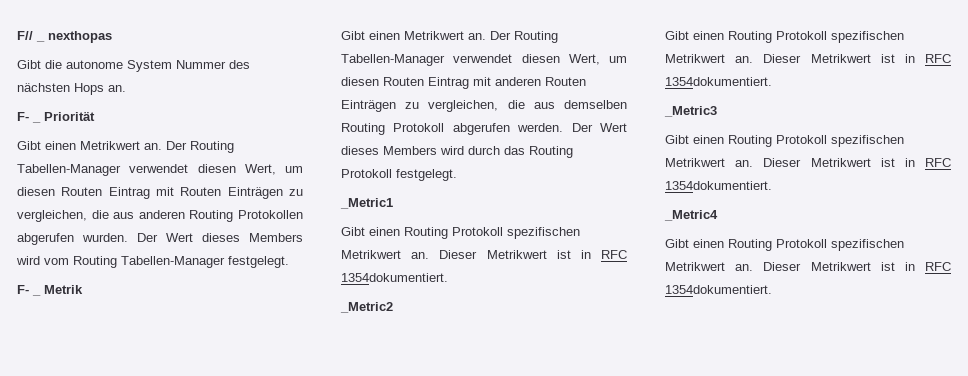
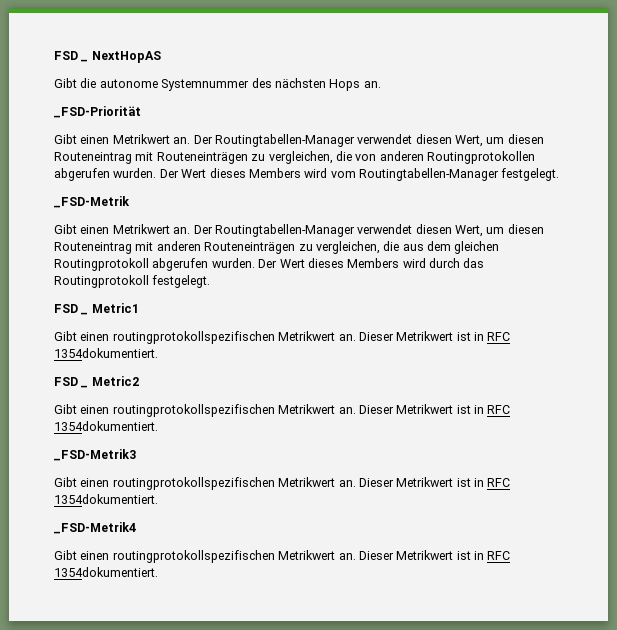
[17,31,33,40] [36,31,112,43] F// _ nexthopas -> [54,51,161,63] FSD _ NextHopAS
[127,60,226,72] System Nummer -> [161,79,250,91] Systemnummer
[17,112,29,121] [32,121,41,123] [44,111,95,121] [17,141,234,153] [17,164,303,176] [17,187,304,199] [17,210,303,222] F- _ Priorität // Gibt einen Metrikwert an. Der Routing Tabellen-Manager verwendet diesen Wert, um diesen Routen Eintrag mit Routen Einträgen zu vergleichen, die aus anderen Routing Protokollen -> [54,106,141,118] [54,134,544,147] [54,151,535,164] _FSD-Priorität // Gibt einen Metrikwert an. Der Routingtabellen-Manager verwendet diesen Wert, um diesen Routeneintrag mit Routeneinträgen zu vergleichen, die von anderen Routingprotokollen
[73,256,289,268] [17,285,29,294] [32,294,41,296] [44,285,83,294] [341,31,558,43] [341,54,627,66] [341,77,586,89] [341,100,627,112] [341,123,564,135] Routing Tabellen-Manager festgelegt. // F- _ Metrik // Gibt einen Metrikwert an. Der Routing Tabellen-Manager verwendet diesen Wert, um diesen Routen Eintrag mit anderen Routen Einträgen zu vergleichen, die aus demselben Routing Protokoll abgerufen werden. -> [359,168,560,181] [54,196,130,208] [54,224,544,237] [54,241,500,254] [54,258,255,271] Routingtabellen-Manager festgelegt. // _FSD-Metrik // Gibt einen Metrikwert an. Der Routingtabellen-Manager verwendet diesen Wert, um diesen Routeneintrag mit anderen Routeneinträgen zu vergleichen, die aus dem gleichen Routingprotokoll abgerufen wurden.
[529,146,573,158] [341,169,457,181] [340,198,393,209] [341,227,580,239] [341,250,627,259] [341,273,448,282] [340,302,393,313] [665,31,904,43] [665,54,951,63] [665,77,772,86] [664,106,717,117] [665,135,904,147] [665,158,951,167] [665,181,772,190] [664,210,718,221] [665,239,904,251] Routing Protokoll festgelegt. // _Metric1 // Gibt einen Routing Protokoll spezifischen Metrikwert an. Dieser Metrikwert ist in RFC 1354dokumentiert. // _Metric2 // Gibt einen Routing Protokoll spezifischen Metrikwert an. Dieser Metrikwert ist in RFC 1354dokumentiert. // _Metric3 // Gibt einen Routing Protokoll spezifischen Metrikwert an. Dieser Metrikwert ist in RFC 1354dokumentiert. // _Metric4 // Gibt einen Routing Protokoll spezifischen -> [54,275,211,288] [54,303,139,315] [54,331,511,344] [54,348,158,358] [54,376,139,388] [54,404,511,417] [54,421,158,431] [54,449,136,461] [54,477,511,490] [54,494,158,504] [54,522,136,534] [54,550,275,563] Routingprotokoll festgelegt. // FSD _ Metric1 // Gibt einen routingprotokollspezifischen Metrikwert an. Dieser Metrikwert ist in RFC 1354dokumentiert. // FSD _ Metric2 // Gibt einen routingprotokollspezifischen Metrikwert an. Dieser Metrikwert ist in RFC 1354dokumentiert. // _FSD-Metrik3 // Gibt einen routingprotokollspezifischen Metrikwert an. Dieser Metrikwert ist in RFC 1354dokumentiert. // _FSD-Metrik4 // Gibt einen routingprotokollspezifischen

